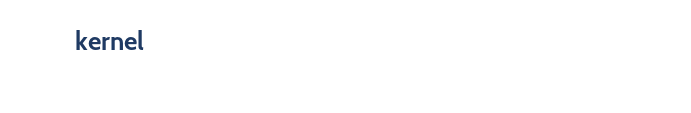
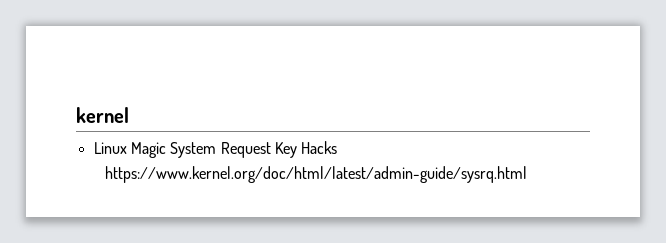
(144, 40) none -> [93,141,338,158] [105,166,528,183] // Linux Magic System Request Key Hacks // https://www.kernel.org/doc/html/latest/admin-guide/sysrq.html

